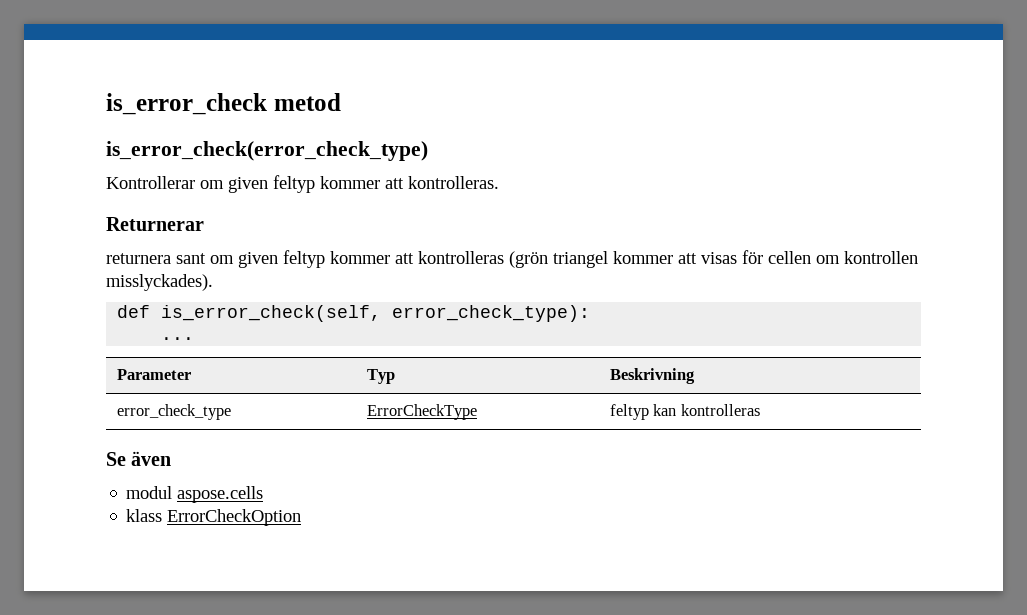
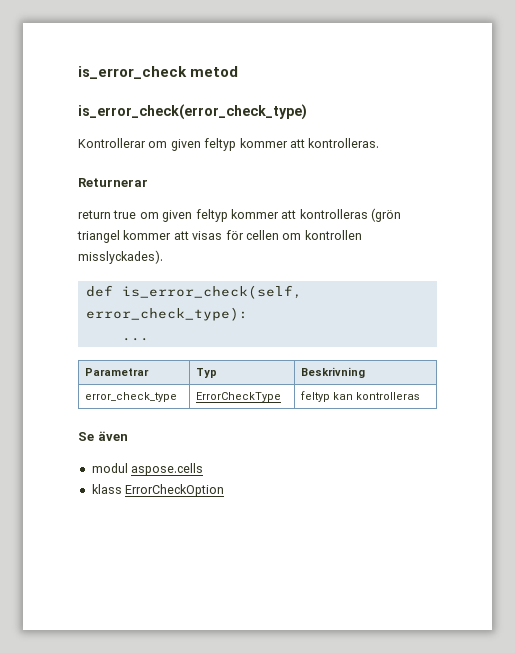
[106,253,206,264] returnera sant -> [78,210,137,219] return true
[117,369,192,380] Parameter -> [85,368,150,376] Parametrar

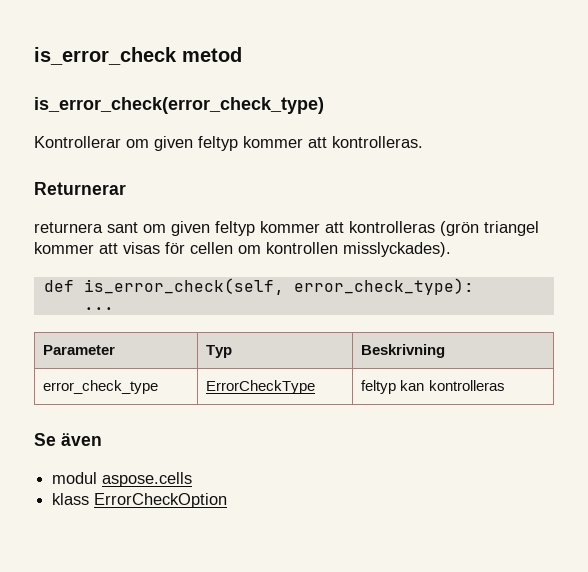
[78,210,137,219] return true -> [34,222,138,233] returnera sant
[85,368,150,376] Parametrar -> [43,345,116,355] Parameter

